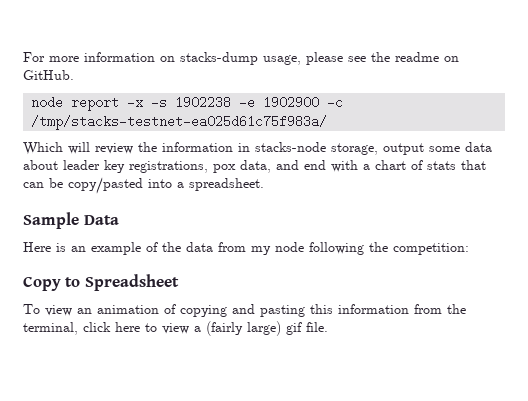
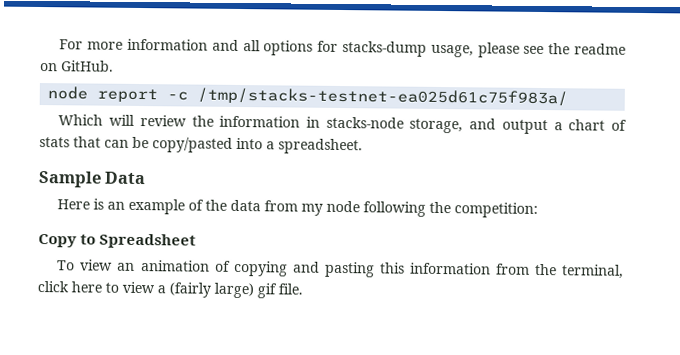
[160,56,175,62] on -> [211,39,339,56] and all options for
[127,96,320,109] -x -s 1902238 -e 1902900 -> (159, 95) none
[383,142,492,155] [23,160,358,173] output some data about leader key registrations, pox data, and end with -> [469,118,548,135] and output

